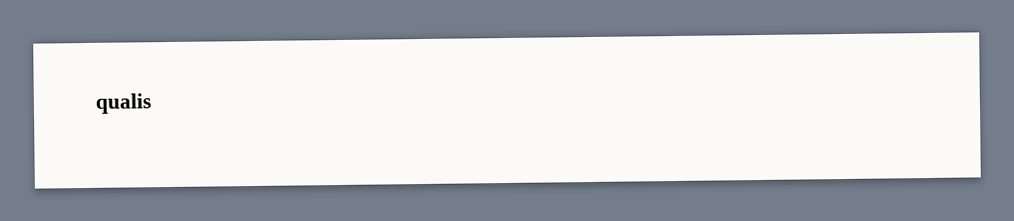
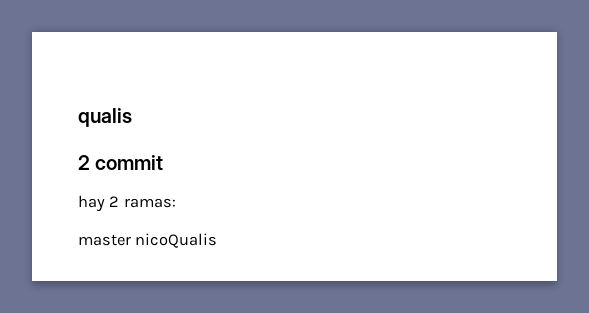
(152, 103) none -> [78,155,164,170] [78,195,176,212] [78,233,218,248] // 2 commit // hay 2 ramas: // master nicoQualis

